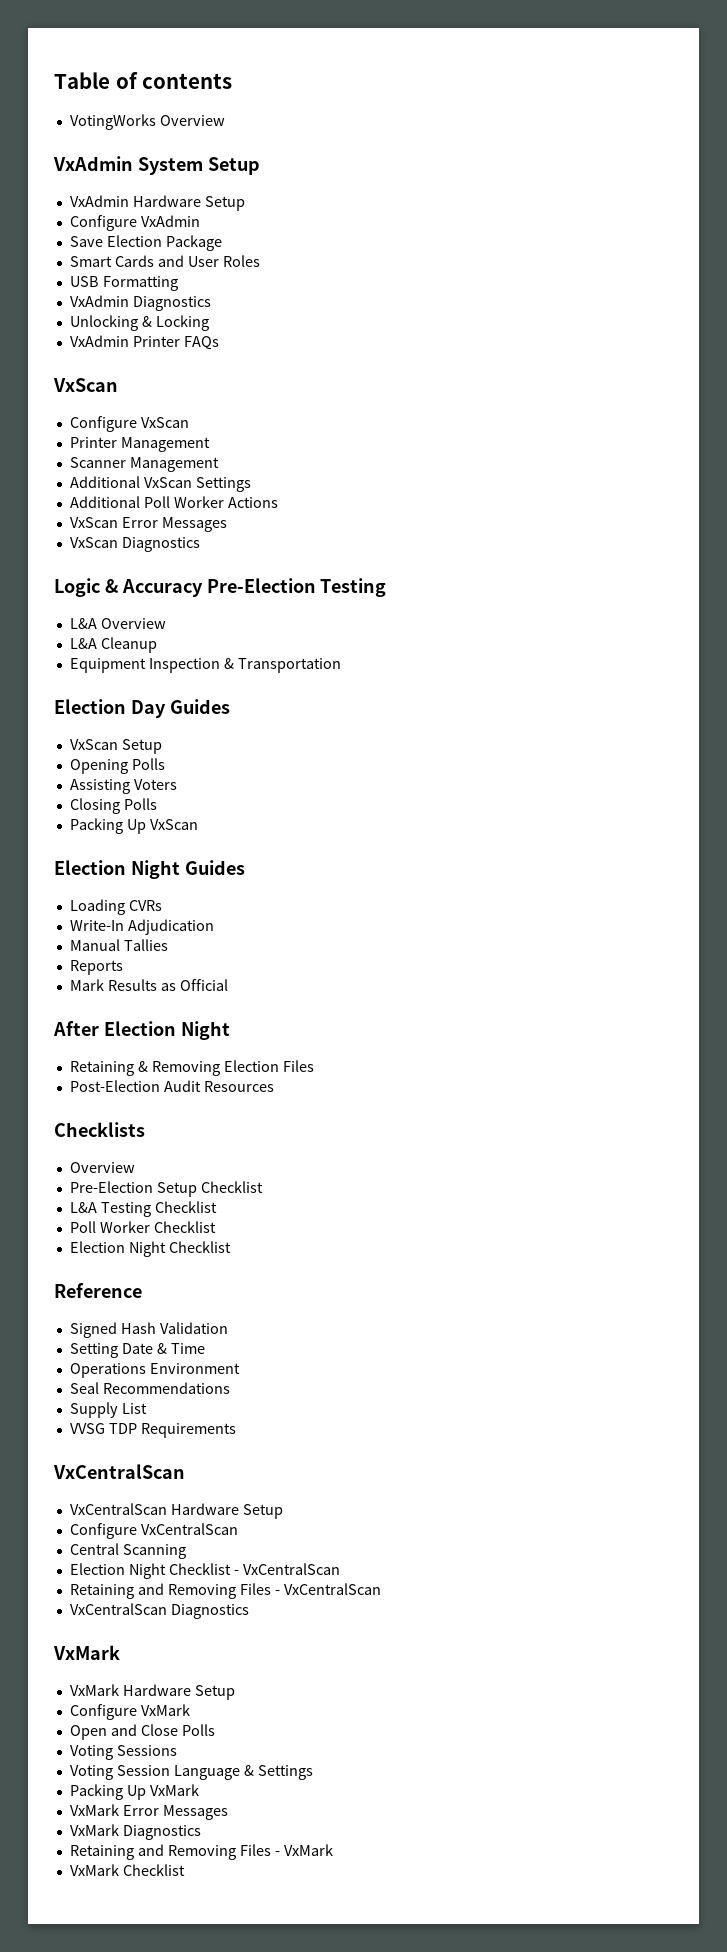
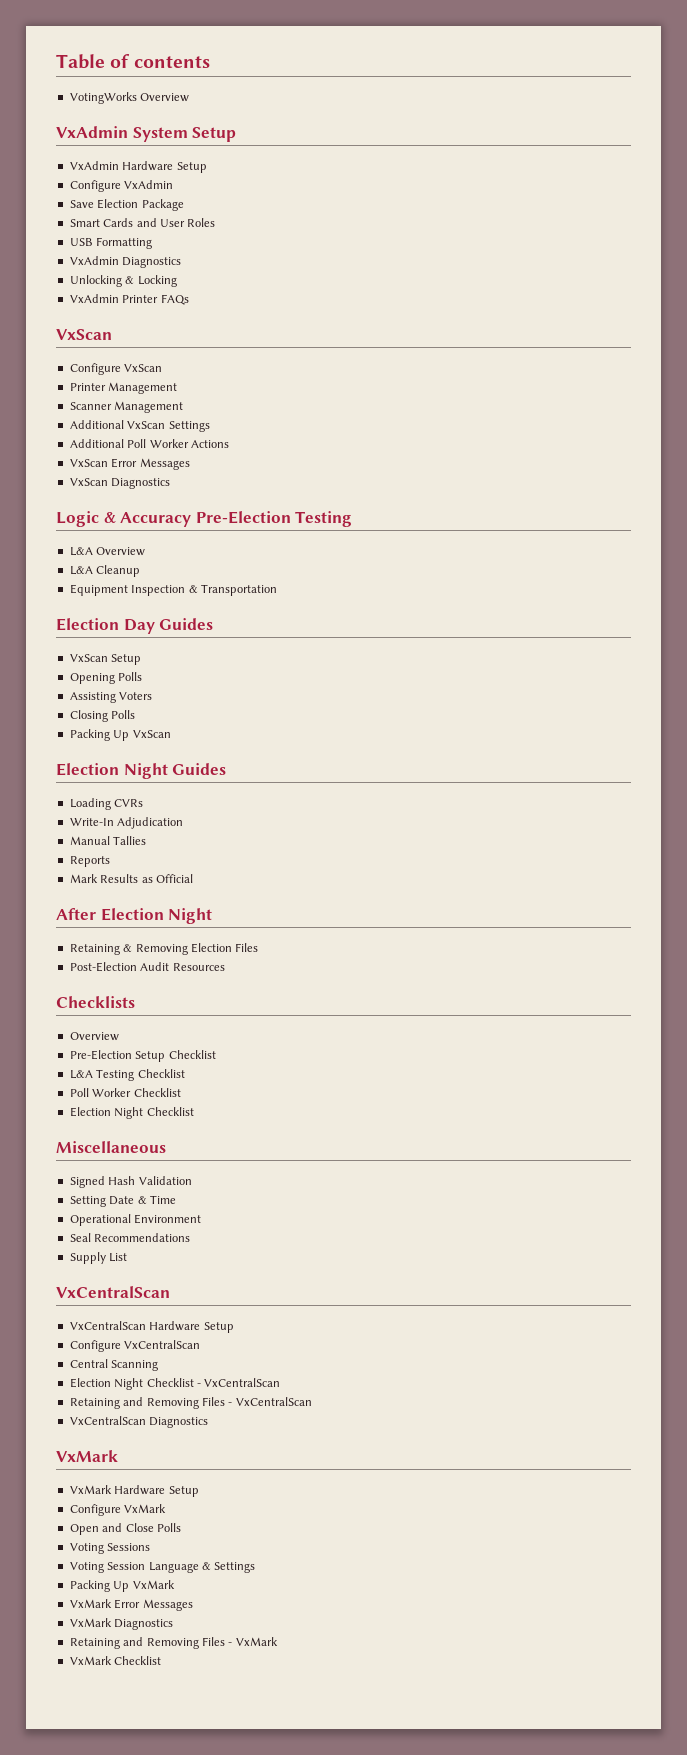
[54,1283,142,1298] Reference -> [56,1141,166,1153] Miscellaneous
[69,1363,146,1378] Operations -> [69,1214,131,1226] Operational
[69,1423,236,1438] // VVSG TDP Requirements -> (128, 1257) none

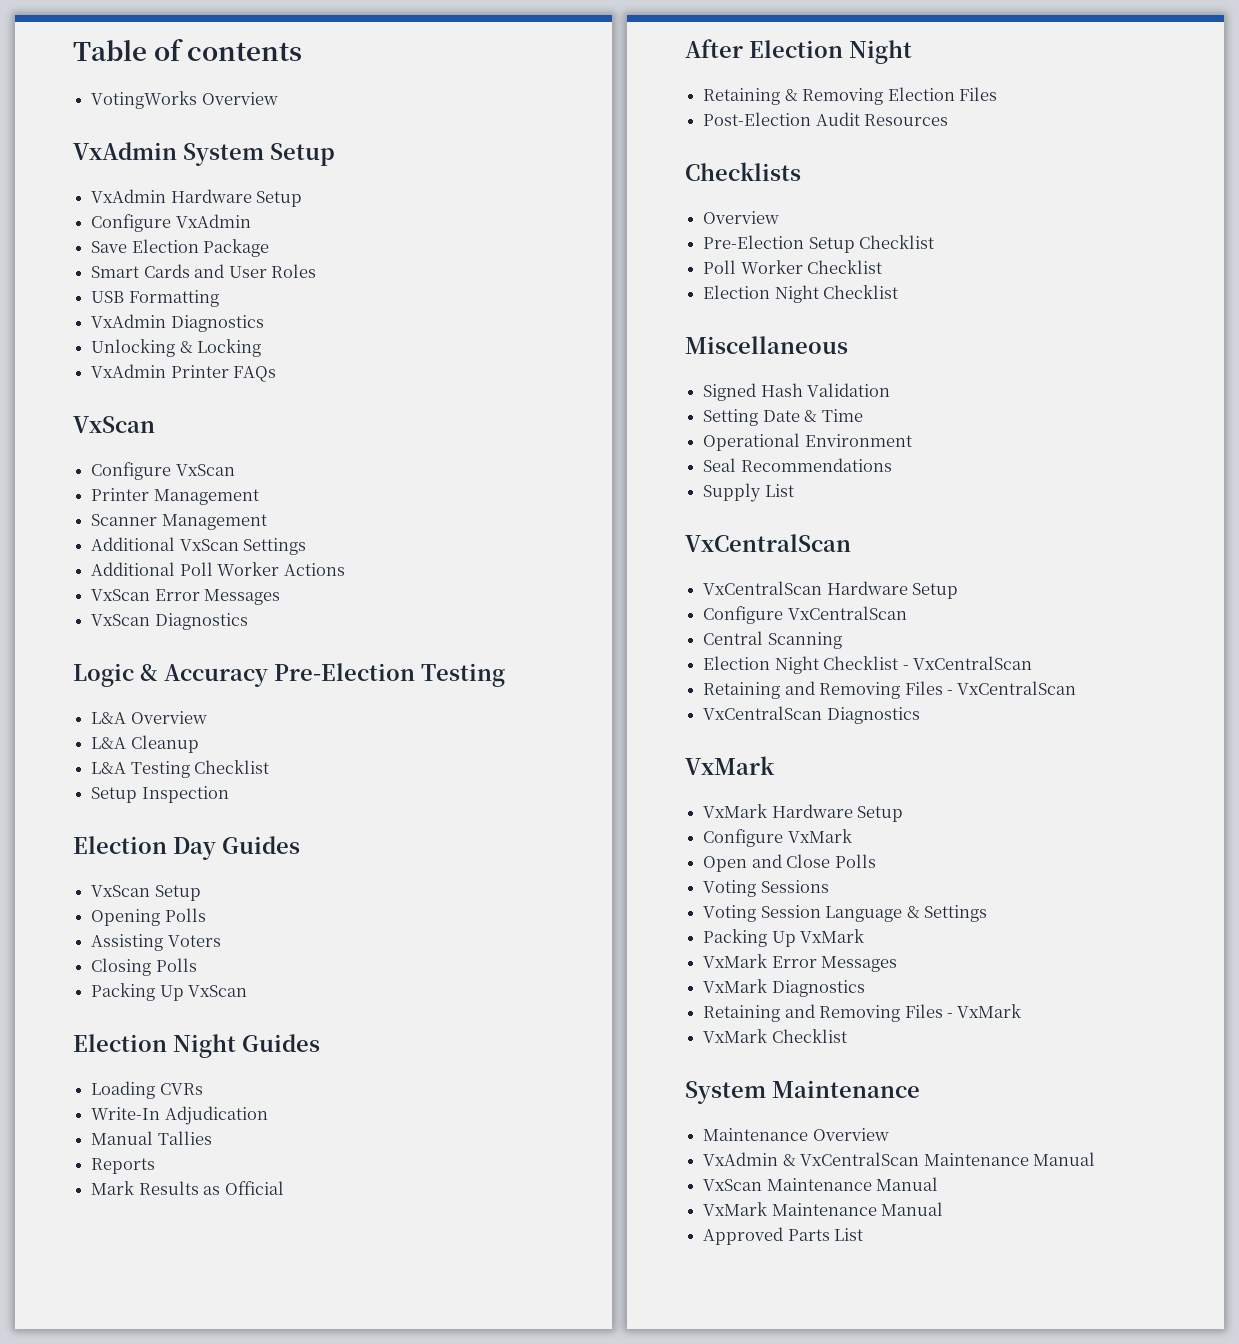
[69,584,128,596] Equipment -> [91,760,270,778] [91,787,138,803] L&A Testing Checklist // Setup
[188,584,277,596] & Transportation -> (229, 794) none
[69,1069,185,1081] // L&A Testing Checklist -> (935, 242) none
(162, 1660) none -> [685,1080,920,1104] [703,1128,889,1141] [703,1152,1095,1166] [703,1177,939,1191] [703,1202,944,1216] [703,1227,864,1245] // System Maintenance // Maintenance Overview // VxAdmin & VxCentralScan Maintenance Manual // VxScan Maintenance Manual // VxMark Maintenance Manual // Approved Parts List

